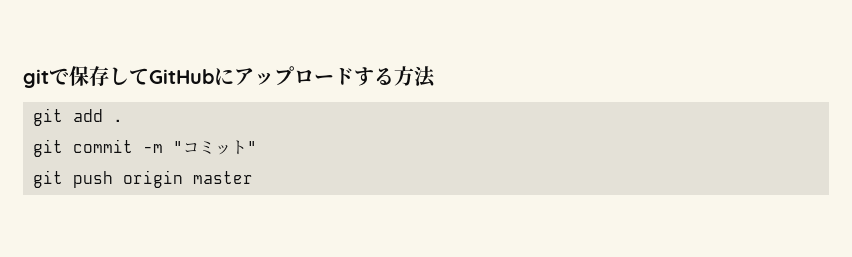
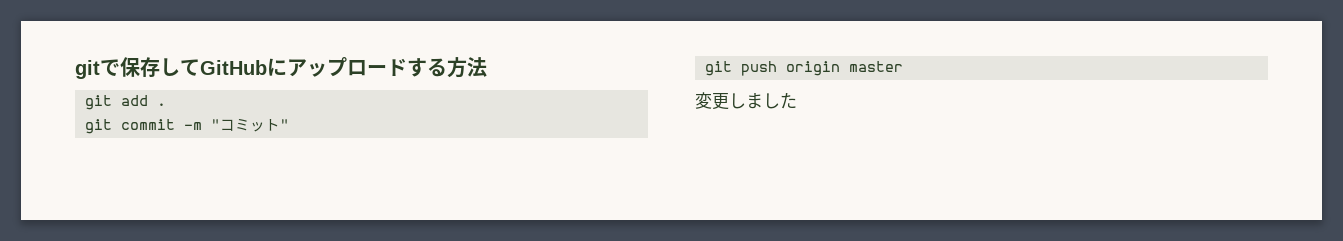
(253, 177) none -> [695,92,797,110] // 変更しました

